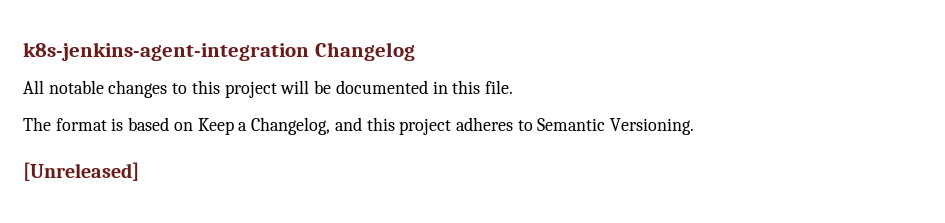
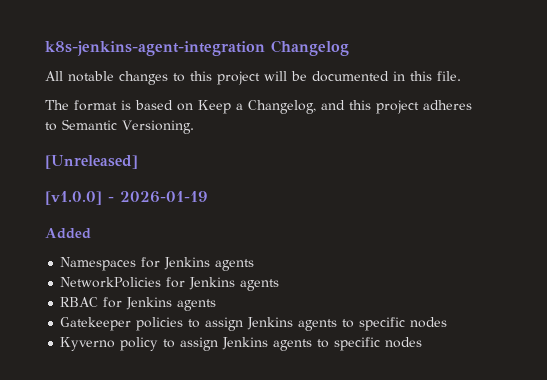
(139, 171) none -> [45,191,207,205] [45,228,91,239] [60,257,255,271] [60,277,280,291] [60,297,217,311] [60,317,448,331] [60,337,423,351] // [v1.0.0] - 2026-01-19 // Added // Namespaces for Jenkins agents // NetworkPolicies for Jenkins agents // RBAC for Jenkins agents // Gatekeeper policies to assign Jenkins agents to specific nodes // Kyverno policy to assign Jenkins agents to specific nodes

